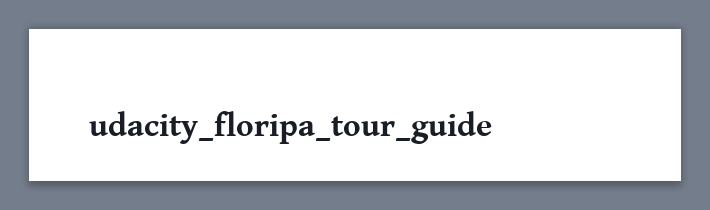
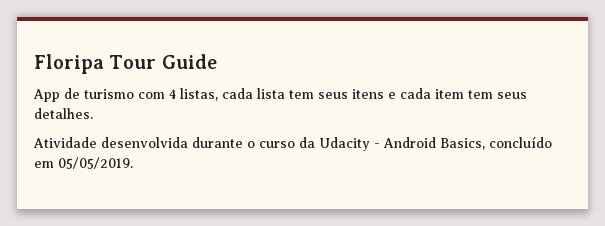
[89,111,492,144] udacity_floripa_tour_guide -> [34,54,217,74] [33,88,527,102] [34,108,93,119] [33,136,552,151] [34,157,133,169] Floripa Tour Guide // App de turismo com 4 listas, cada lista tem seus itens e cada item tem seus detalhes. // Atividade desenvolvida durante o curso da Udacity - Android Basics, concluído em 05/05/2019.

